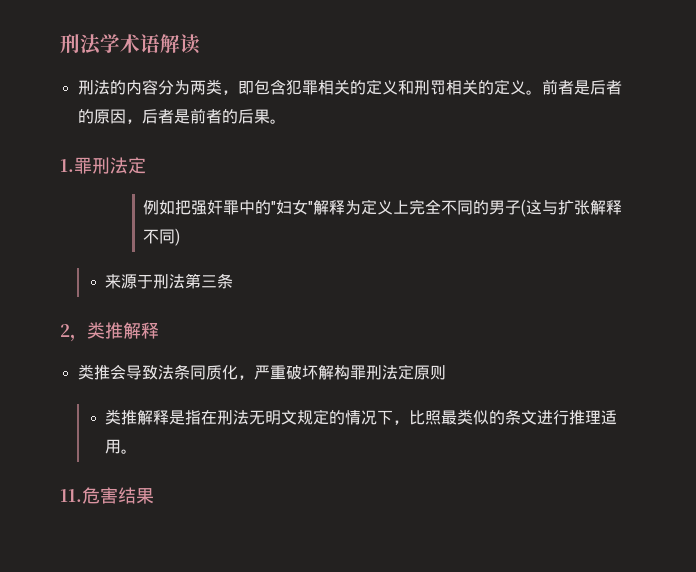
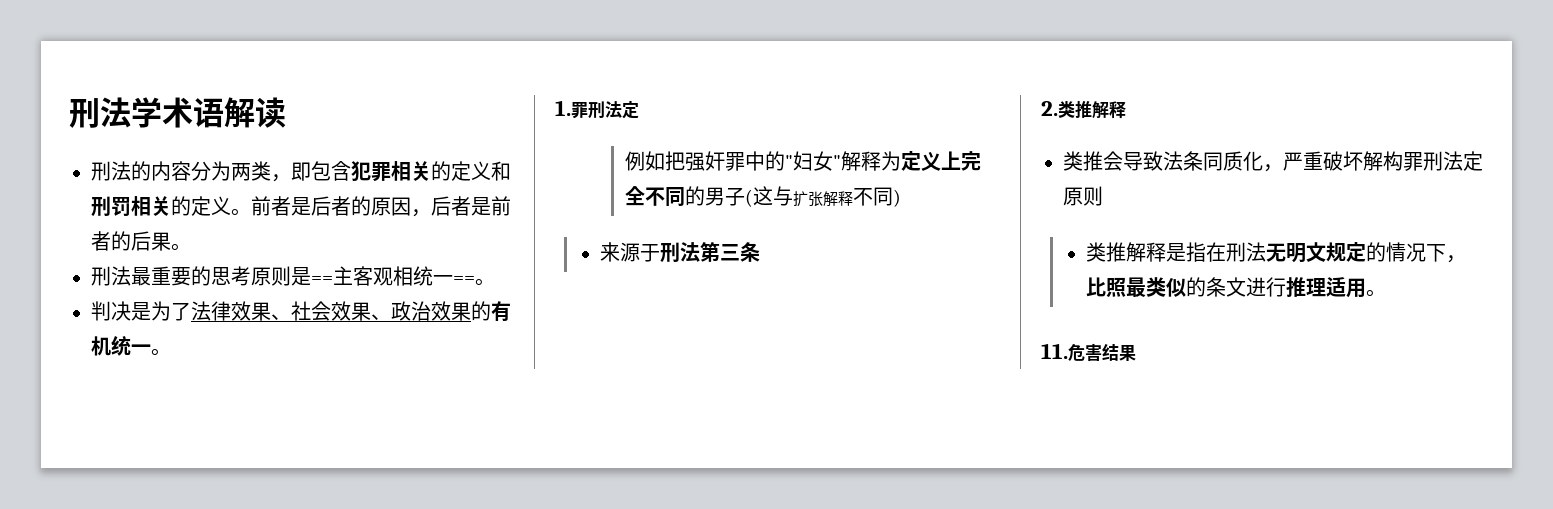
(286, 121) none -> [91,266,495,286] [91,301,511,321] [91,335,171,356] // 刑法最重要的思考原则是==主客观相统一==。 // 判决是为了法律效果、社会效果、政治效果的有机统一。
[60,324,87,342] 2， -> [1041,101,1058,116] 2.

